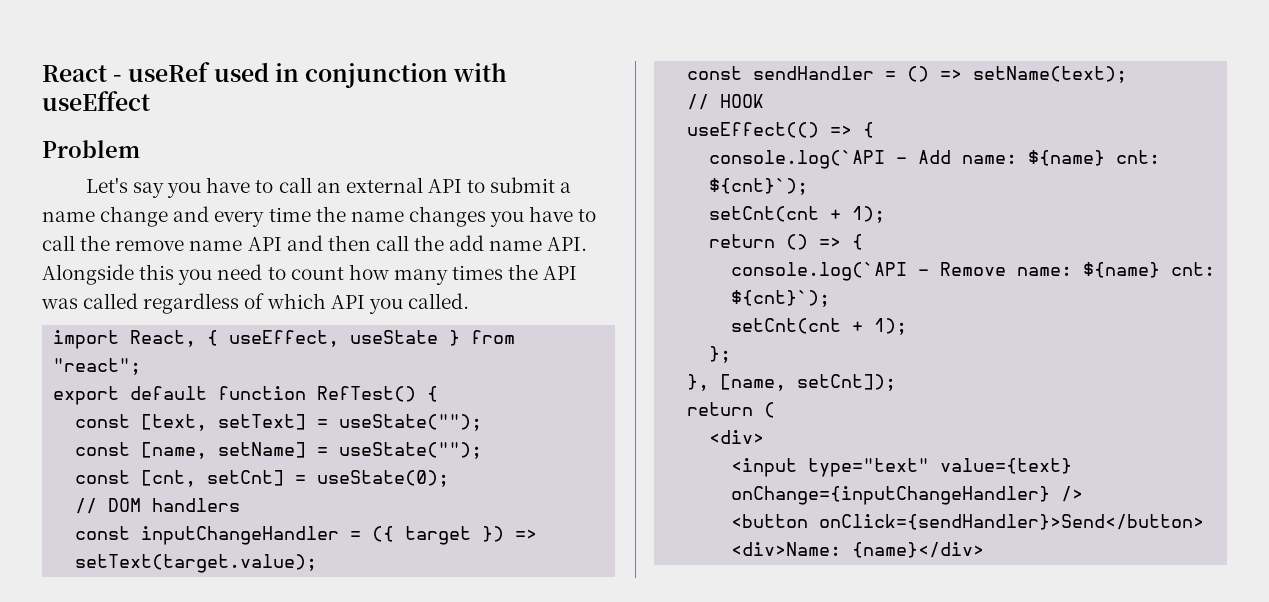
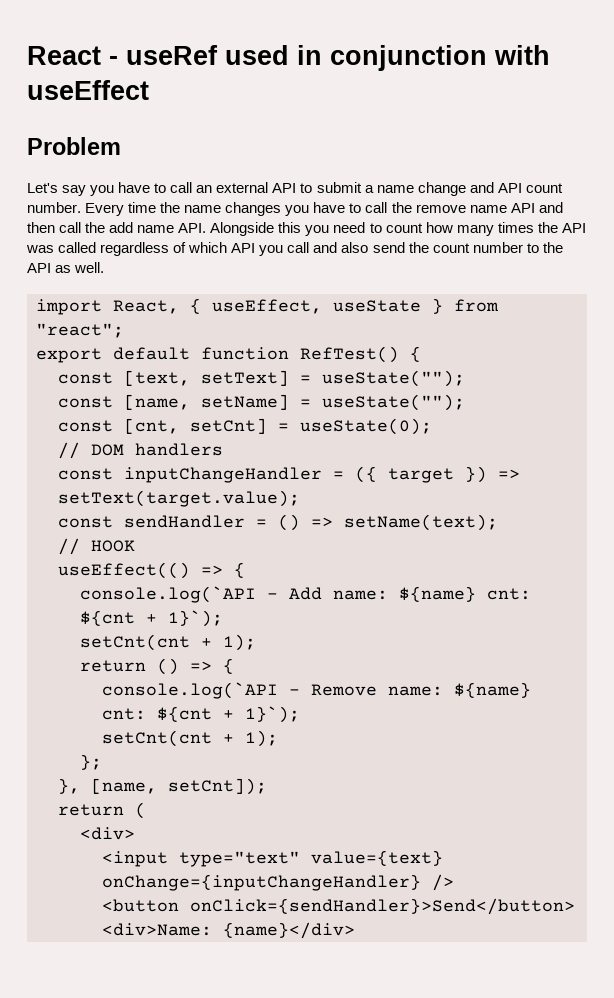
[214,211,265,227] every -> [497,183,563,193] [27,202,125,216] API count number. Every
[407,293,469,309] called. -> [287,242,563,253] [27,262,105,273] call and also send the count number to the API as well.
[709,178,809,195] ${cnt}`); -> [80,610,223,627] ${cnt + 1}`);
[731,290,831,307] ${cnt}`); -> [157,706,300,723] ${cnt + 1}`);

